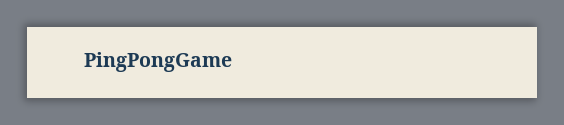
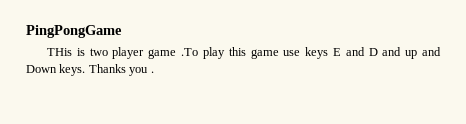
(232, 62) none -> [47,47,442,59] [26,64,154,76] // THis is two player game .To play this game use keys E and D and up and Down keys. Thanks you .

